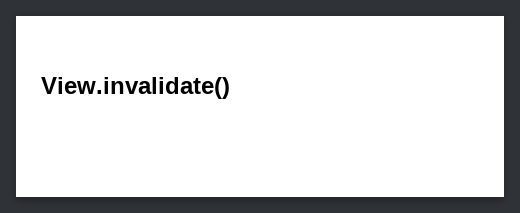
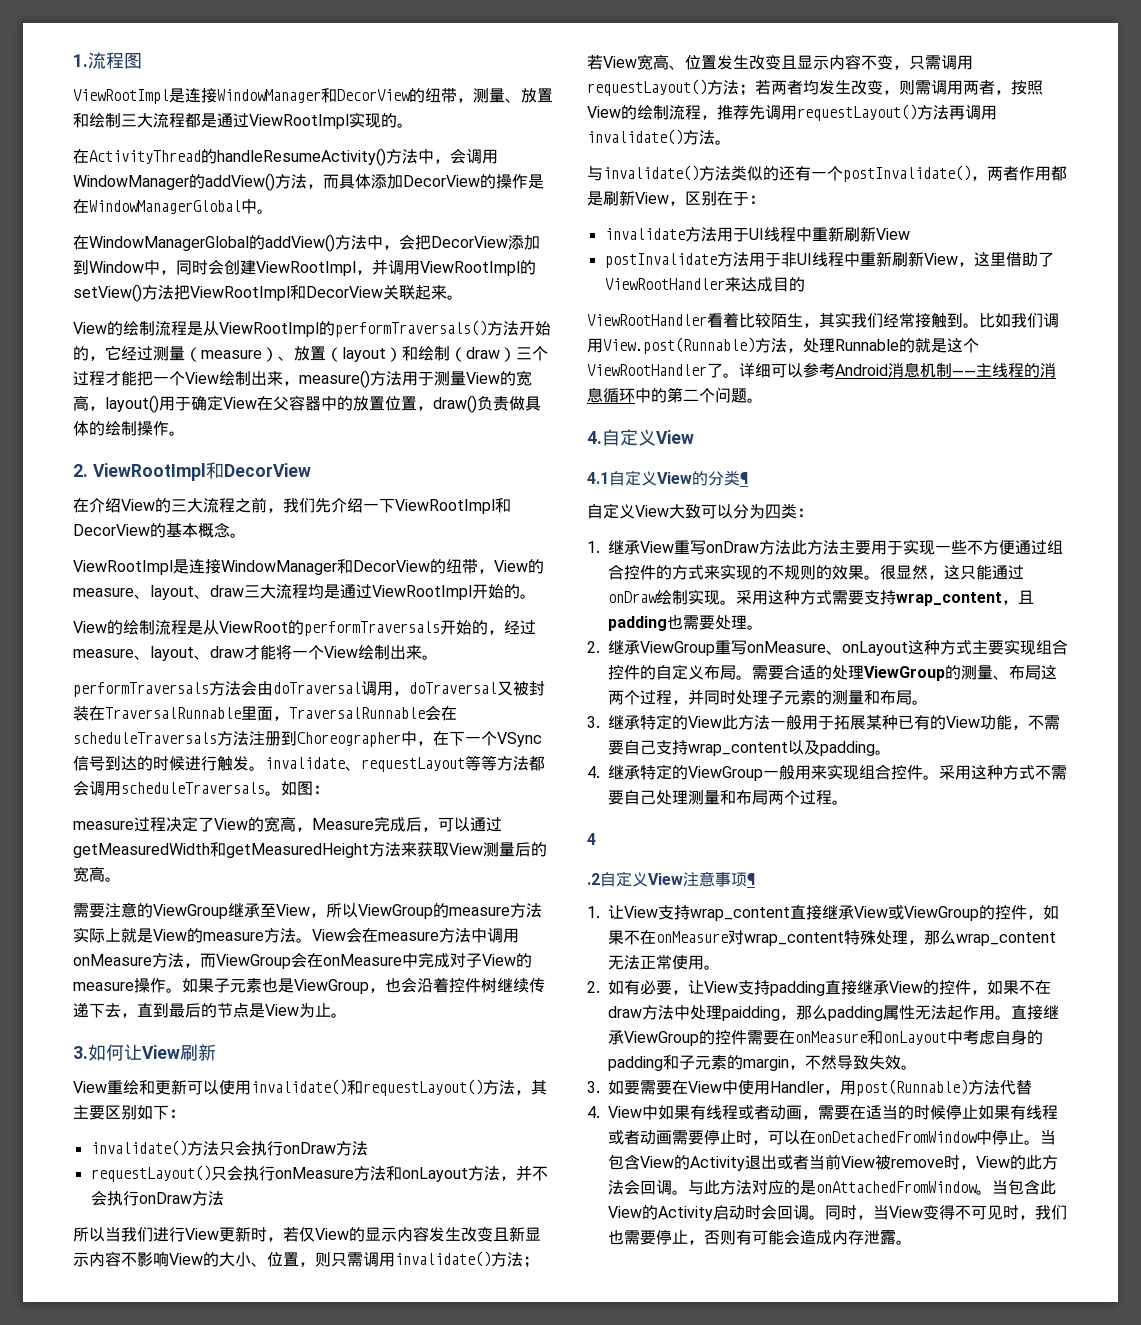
[41,77,230,99] View.invalidate() -> [73,52,142,69] [73,88,553,104] [73,112,413,129] [73,148,498,166] [73,173,544,191] [73,199,273,214] [73,234,540,252] [73,259,536,276] [73,284,463,302] [73,320,551,337] [73,345,548,362] [73,370,532,388] [73,395,541,413] [73,421,185,436] [73,462,311,481] [73,497,511,514] [73,522,246,538] [73,559,544,575] [73,584,536,600] [73,620,536,636] [73,644,438,661] [73,680,545,697] [73,705,457,721] [73,731,542,747] [73,755,545,772] [73,780,329,796] [73,816,502,832] [73,842,547,858] [73,866,121,882] [73,902,542,919] [73,927,519,943] [73,952,532,969] [73,977,545,994] [73,1003,347,1018] [73,1044,216,1061] [73,1079,547,1096] [73,1105,185,1120] [90,1140,368,1156] [90,1165,548,1182] [90,1190,224,1206] [73,1226,541,1242] [73,1251,539,1268] [587,54,973,70] [587,79,1043,96] [587,104,997,121] [587,129,731,145] [587,165,1067,182] [587,190,765,206] [604,226,910,242] [604,251,1054,268] [604,277,805,292] [587,312,1059,328] [587,337,979,354] [587,362,1056,378] [587,387,763,403] [587,429,694,446] [587,470,748,486] [587,503,813,519] [587,539,1063,555] [608,564,1024,580] [608,589,1034,606] [608,615,763,631] [587,639,1068,656] [608,664,1057,681] [608,689,928,705] [587,714,1060,730] [608,740,891,756] [587,764,1067,781] [608,789,848,805] [587,833,596,845] [587,871,755,887] [587,905,1059,921] [608,930,1056,946] [608,955,720,970] [587,980,1051,996] [608,1005,1059,1021] [608,1029,1043,1046] [608,1055,917,1071] [587,1079,1032,1096] [587,1104,1058,1120] [608,1129,1056,1145] [608,1154,1058,1171] [608,1179,1056,1195] [608,1204,1067,1221] [608,1229,912,1245] 1.流程图 // ViewRootImpl是连接WindowManager和DecorView的纽带，测量、放置和绘制三大流程都是通过ViewRootImpl实现的。 // 在ActivityThread的handleResumeActivity()方法中，会调用WindowManager的addView()方法，而具体添加DecorView的操作是在WindowManagerGlobal中。 // 在WindowManagerGlobal的addView()方法中，会把DecorView添加到Window中，同时会创建ViewRootImpl，并调用ViewRootImpl的setView()方法把ViewRootImpl和DecorView关联起来。 // View的绘制流程是从ViewRootImpl的performTraversals()方法开始的，它经过测量（measure）、放置（layout）和绘制（draw）三个过程才能把一个View绘制出来，measure()方法用于测量View的宽高，layout()用于确定View在父容器中的放置位置，draw()负责做具体的绘制操作。 // 2. ViewRootImpl和DecorView // 在介绍View的三大流程之前，我们先介绍一下ViewRootImpl和DecorView的基本概念。 // ViewRootImpl是连接WindowManager和DecorView的纽带，View的measure、layout、draw三大流程均是通过ViewRootImpl开始的。 // View的绘制流程是从ViewRoot的performTraversals开始的，经过measure、layout、draw才能将一个View绘制出来。 // performTraversals方法会由doTraversal调用，doTraversal又被封装在TraversalRunnable里面，TraversalRunnable会在scheduleTraversals方法注册到Choreographer中，在下一个VSync信号到达的时候进行触发。invalidate、requestLayout等等方法都会调用scheduleTraversals。如图： // measure过程决定了View的宽高，Measure完成后，可以通过getMeasuredWidth和getMeasuredHeight方法来获取View测量后的宽高。 // 需要注意的ViewGroup继承至View，所以ViewGroup的measure方法实际上就是View的measure方法。View会在measure方法中调用onMeasure方法，而ViewGroup会在onMeasure中完成对子View的measure操作。如果子元素也是ViewGroup，也会沿着控件树继续传递下去，直到最后的节点是View为止。 // 3.如何让View刷新 // View重绘和更新可以使用invalidate()和requestLayout()方法，其主要区别如下： // invalidate()方法只会执行onDraw方法 // requestLayout()只会执行onMeasure方法和onLayout方法，并不会执行onDraw方法 // 所以当我们进行View更新时，若仅View的显示内容发生改变且新显示内容不影响View的大小、位置，则只需调用invalidate()方法；若View宽高、位置发生改变且显示内容不变，只需调用requestLayout()方法；若两者均发生改变，则需调用两者，按照View的绘制流程，推荐先调用requestLayout()方法再调用invalidate()方法。 // 与invalidate()方法类似的还有一个postInvalidate()，两者作用都是刷新View，区别在于： // invalidate方法用于UI线程中重新刷新View // postInvalidate方法用于非UI线程中重新刷新View，这里借助了ViewRootHandler来达成目的 // ViewRootHandler看着比较陌生，其实我们经常接触到。比如我们调用View.post(Runnable)方法，处理Runnable的就是这个ViewRootHandler了。详细可以参考Android消息机制——主线程的消息循环中的第二个问题。 // 4.自定义View // 4.1自定义View的分类¶ // 自定义View大致可以分为四类： // 1.继承View重写onDraw方法此方法主要用于实现一些不方便通过组合控件的方式来实现的不规则的效果。很显然，这只能通过onDraw绘制实现。采用这种方式需要支持wrap_content，且padding也需要处理。 // 2.继承ViewGroup重写onMeasure、onLayout这种方式主要实现组合控件的自定义布局。需要合适的处理ViewGroup的测量、布局这两个过程，并同时处理子元素的测量和布局。 // 3.继承特定的View此方法一般用于拓展某种已有的View功能，不需要自己支持wrap_content以及padding。 // 4.继承特定的ViewGroup一般用来实现组合控件。采用这种方式不需要自己处理测量和布局两个过程。 // 4 // .2自定义View注意事项¶ // 1.让View支持wrap_content直接继承View或ViewGroup的控件，如果不在onMeasure对wrap_content特殊处理，那么wrap_content无法正常使用。 // 2.如有必要，让View支持padding直接继承View的控件，如果不在draw方法中处理paidding，那么padding属性无法起作用。直接继承ViewGroup的控件需要在onMeasure和onLayout中考虑自身的padding和子元素的margin，不然导致失效。 // 3.如要需要在View中使用Handler，用post(Runnable)方法代替 // 4. View中如果有线程或者动画，需要在适当的时候停止如果有线程或者动画需要停止时，可以在onDetachedFromWindow中停止。当包含View的Activity退出或者当前View被remove时，View的此方法会回调。与此方法对应的是onAttachedFromWindow。当包含此View的Activity启动时会回调。同时，当View变得不可见时，我们也需要停止，否则有可能会造成内存泄露。

